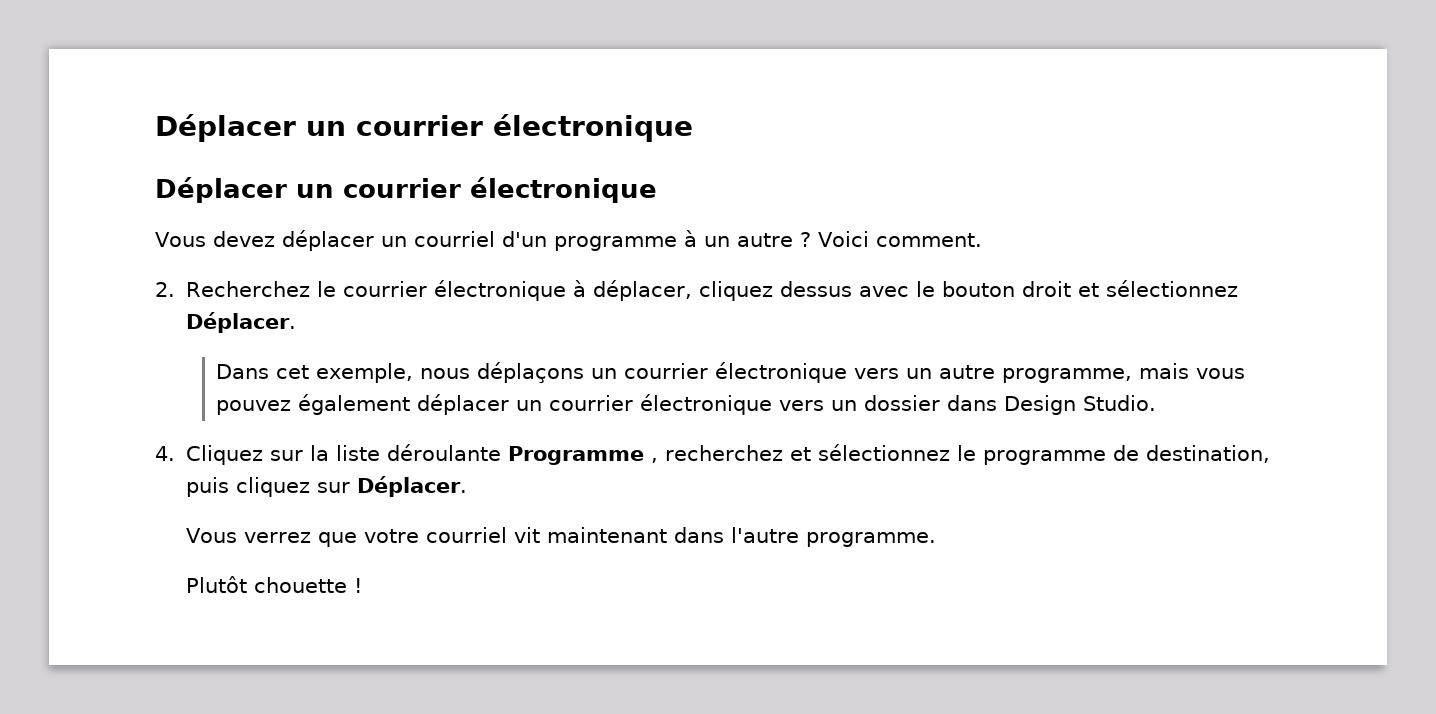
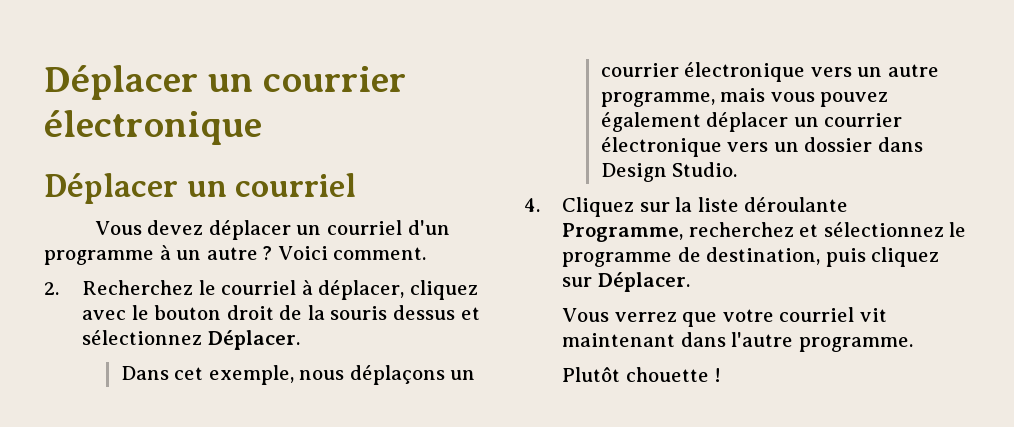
[343,177,657,203] courrier électronique -> [235,173,357,197] courriel
[342,280,566,301] courrier électronique -> [221,280,297,295] courriel
[779,281,852,297] dessus -> (478, 290) none
(1071, 289) none -> [279,305,456,320] de la souris dessus
[507,446,658,465] Programme , -> [562,223,684,242] Programme,

